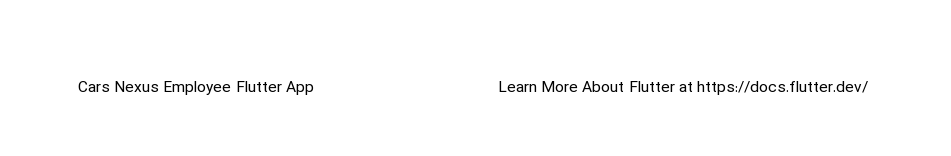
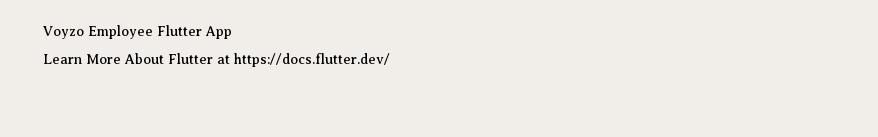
[78,81,160,92] Cars Nexus -> [43,26,84,39] Voyzo

